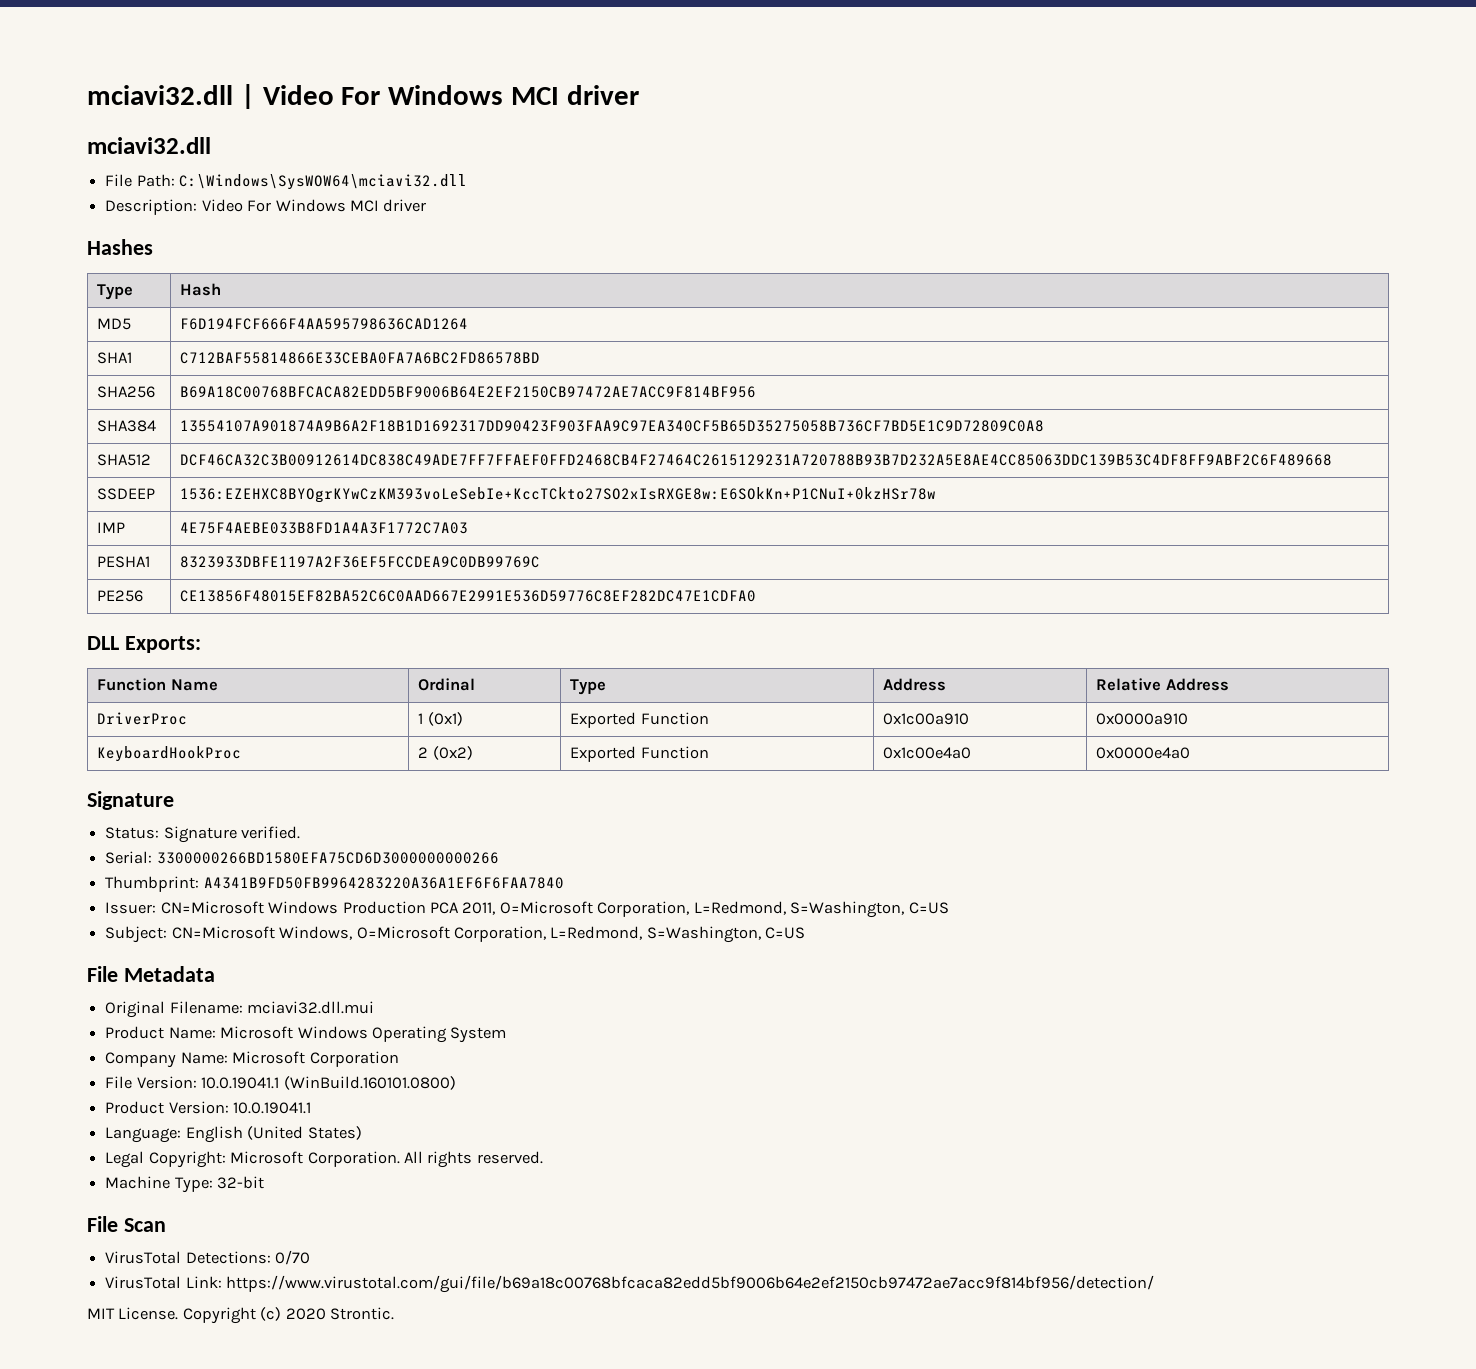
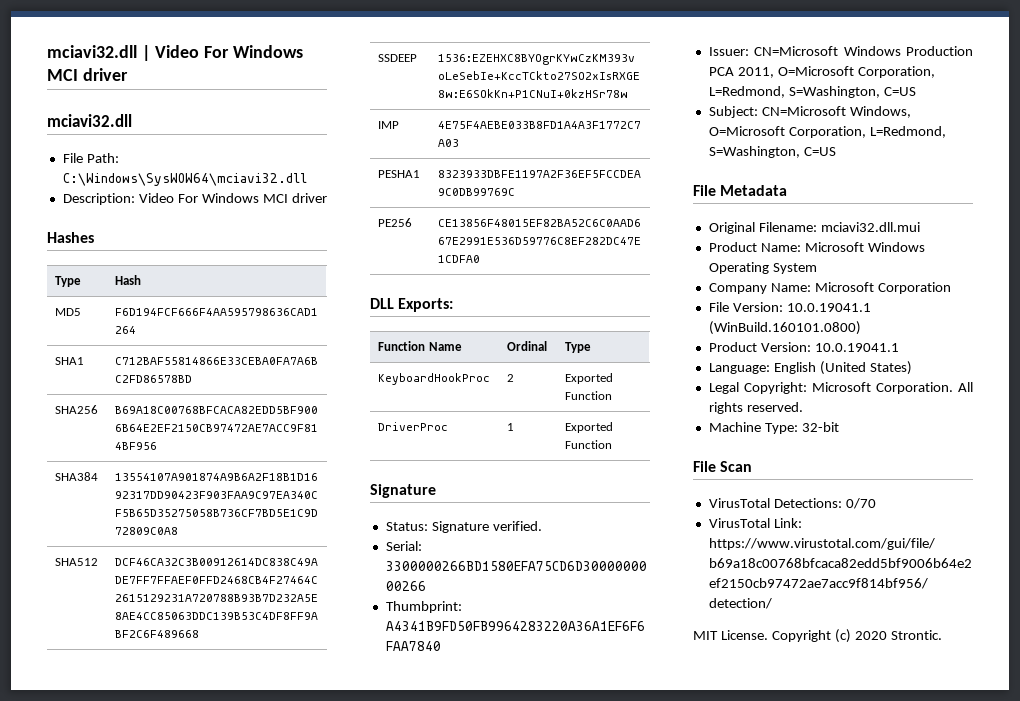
[883,678,947,691] [1096,678,1229,691] | Address | Relative Address -> [378,373,491,385] [507,374,515,382] [565,373,614,384] [565,391,613,400] // KeyboardHookProc | 2 | Exported Function
[427,712,463,726] [570,712,709,728] [883,713,970,725] [1096,713,1189,725] [97,746,242,762] [418,746,473,760] [570,746,709,762] [883,747,972,759] [1096,747,1191,759] (0x1) | Exported Function | 0x1c00a910 | 0x0000a910 // KeyboardHookProc | 2 (0x2) | Exported Function | 0x1c00e4a0 | 0x0000e4a0 -> [565,422,614,433] [565,440,613,449] | Exported Function

